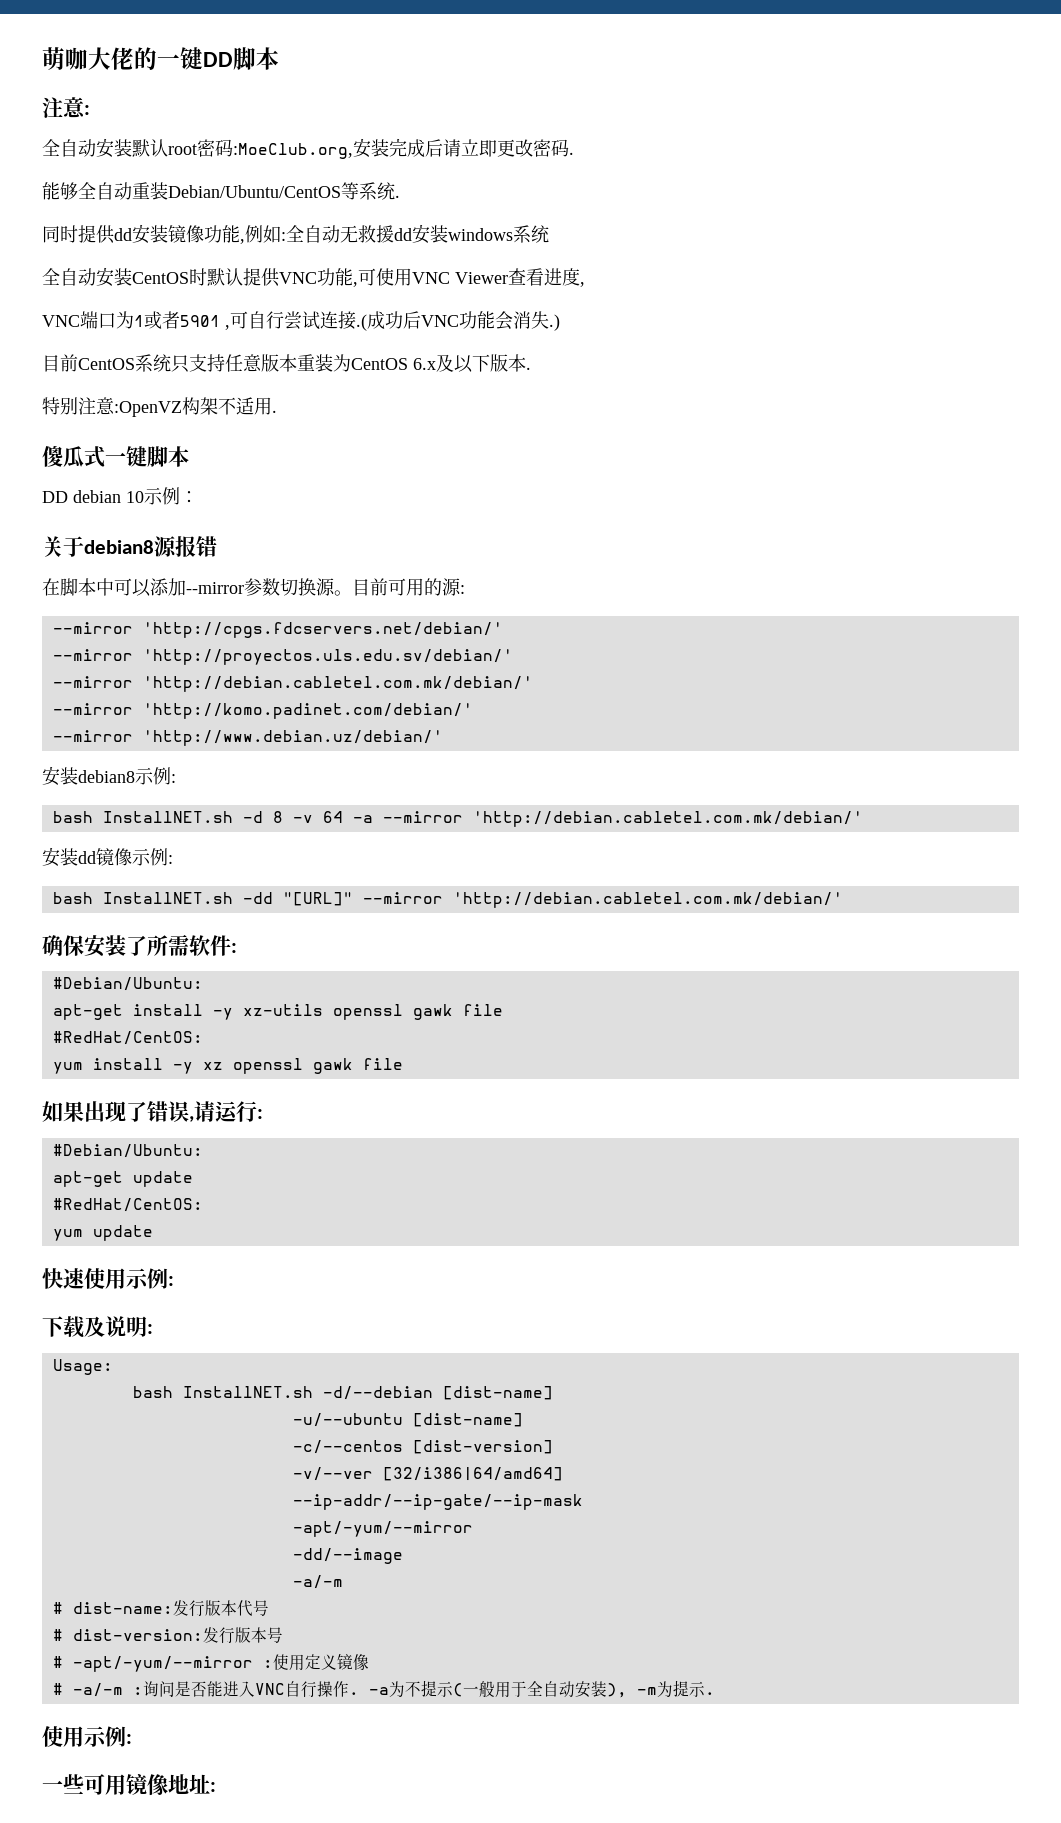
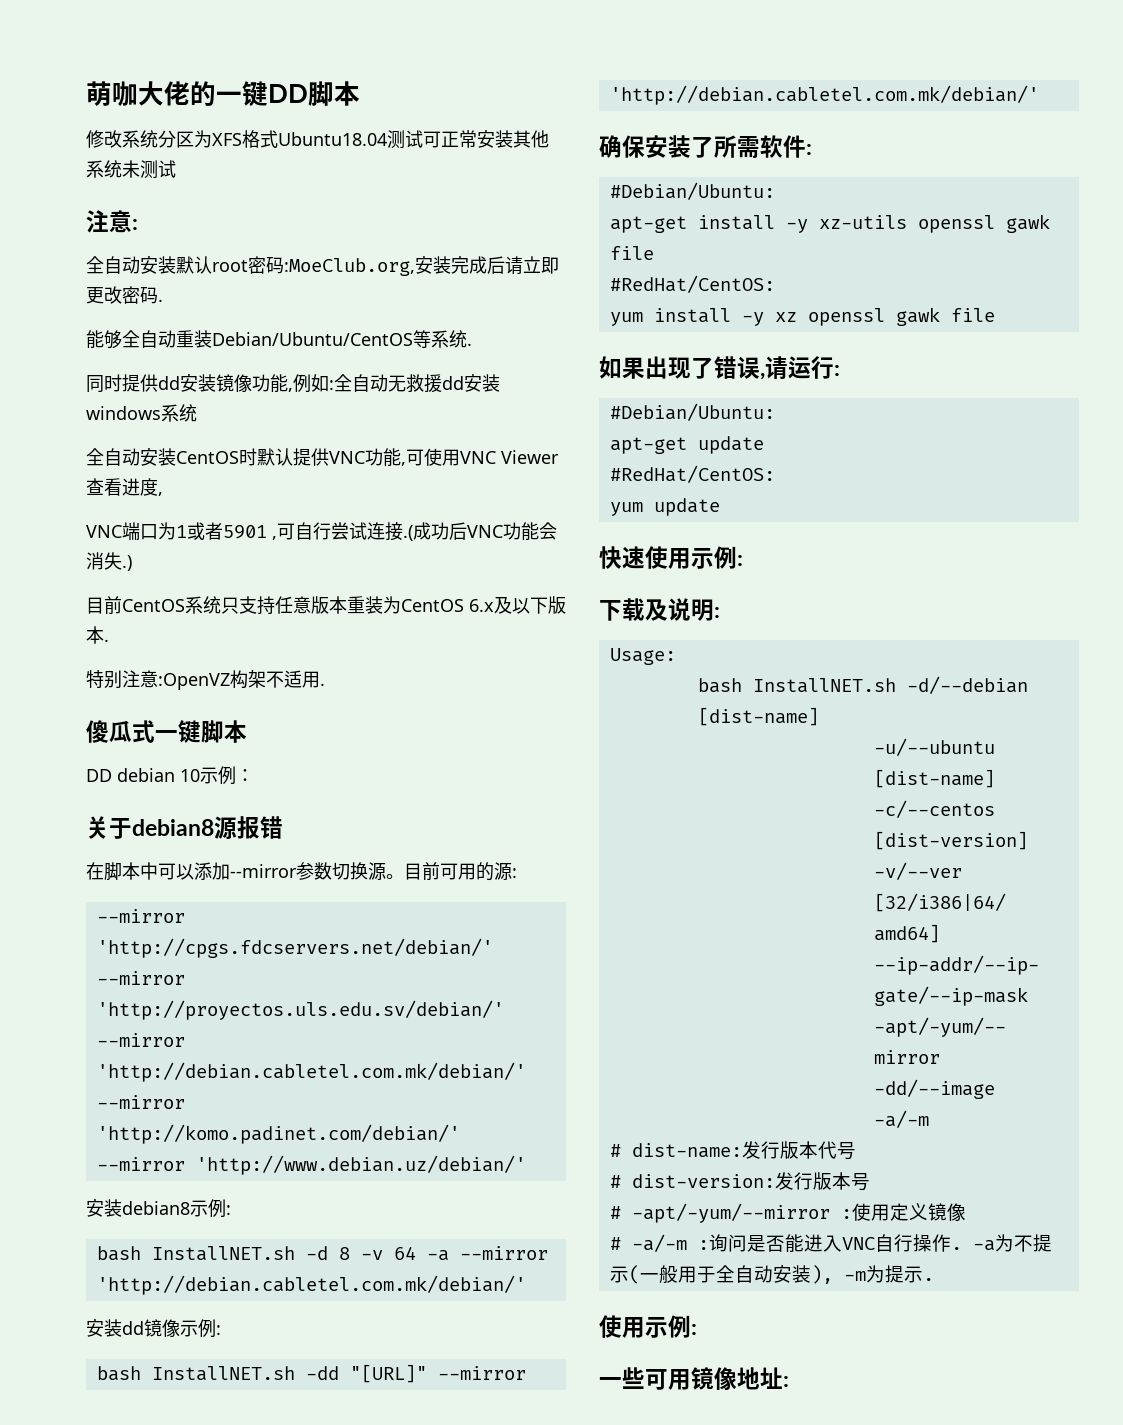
(279, 58) none -> [86,130,549,149] [86,160,176,179] // 修改系统分区为XFS格式Ubuntu18.04测试可正常安装其他系统未测试

